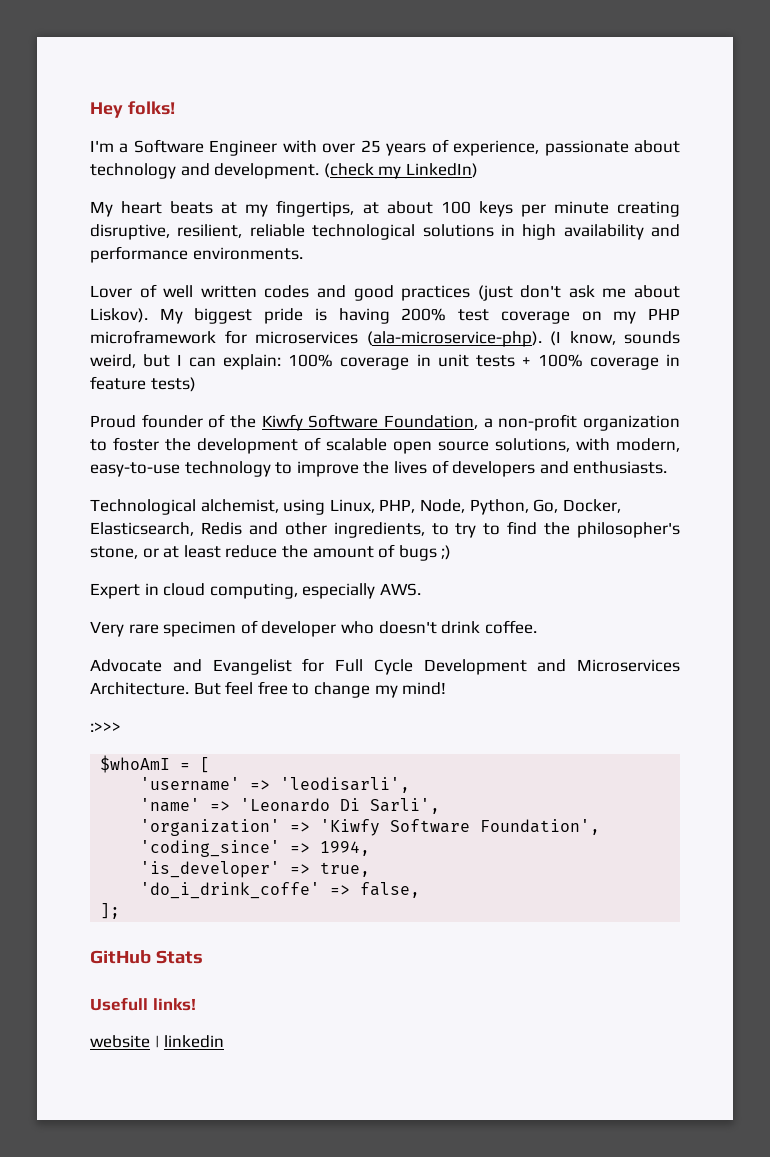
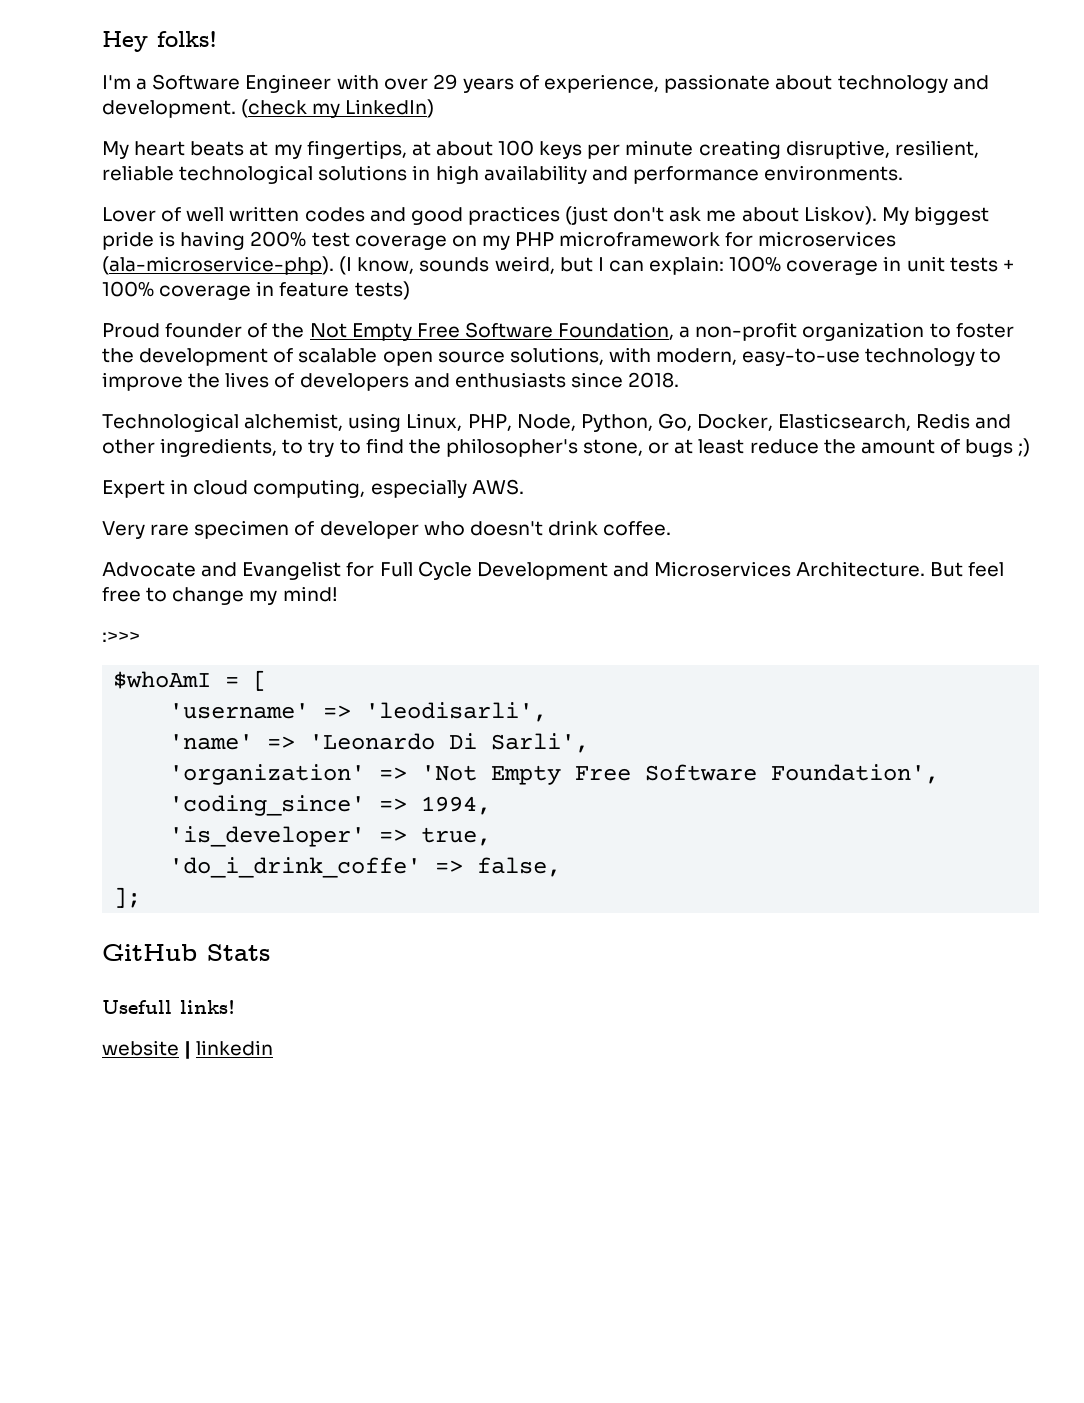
[360,140,381,153] 25 -> [432,74,458,90] 29
[261,414,303,431] Kiwfy -> [309,323,460,341] Not Empty Free
[573,461,668,474] enthusiasts. -> [454,372,680,388] enthusiasts since 2018.
[320,819,381,836] 'Kiwfy -> [421,765,632,785] 'Not Empty Free

